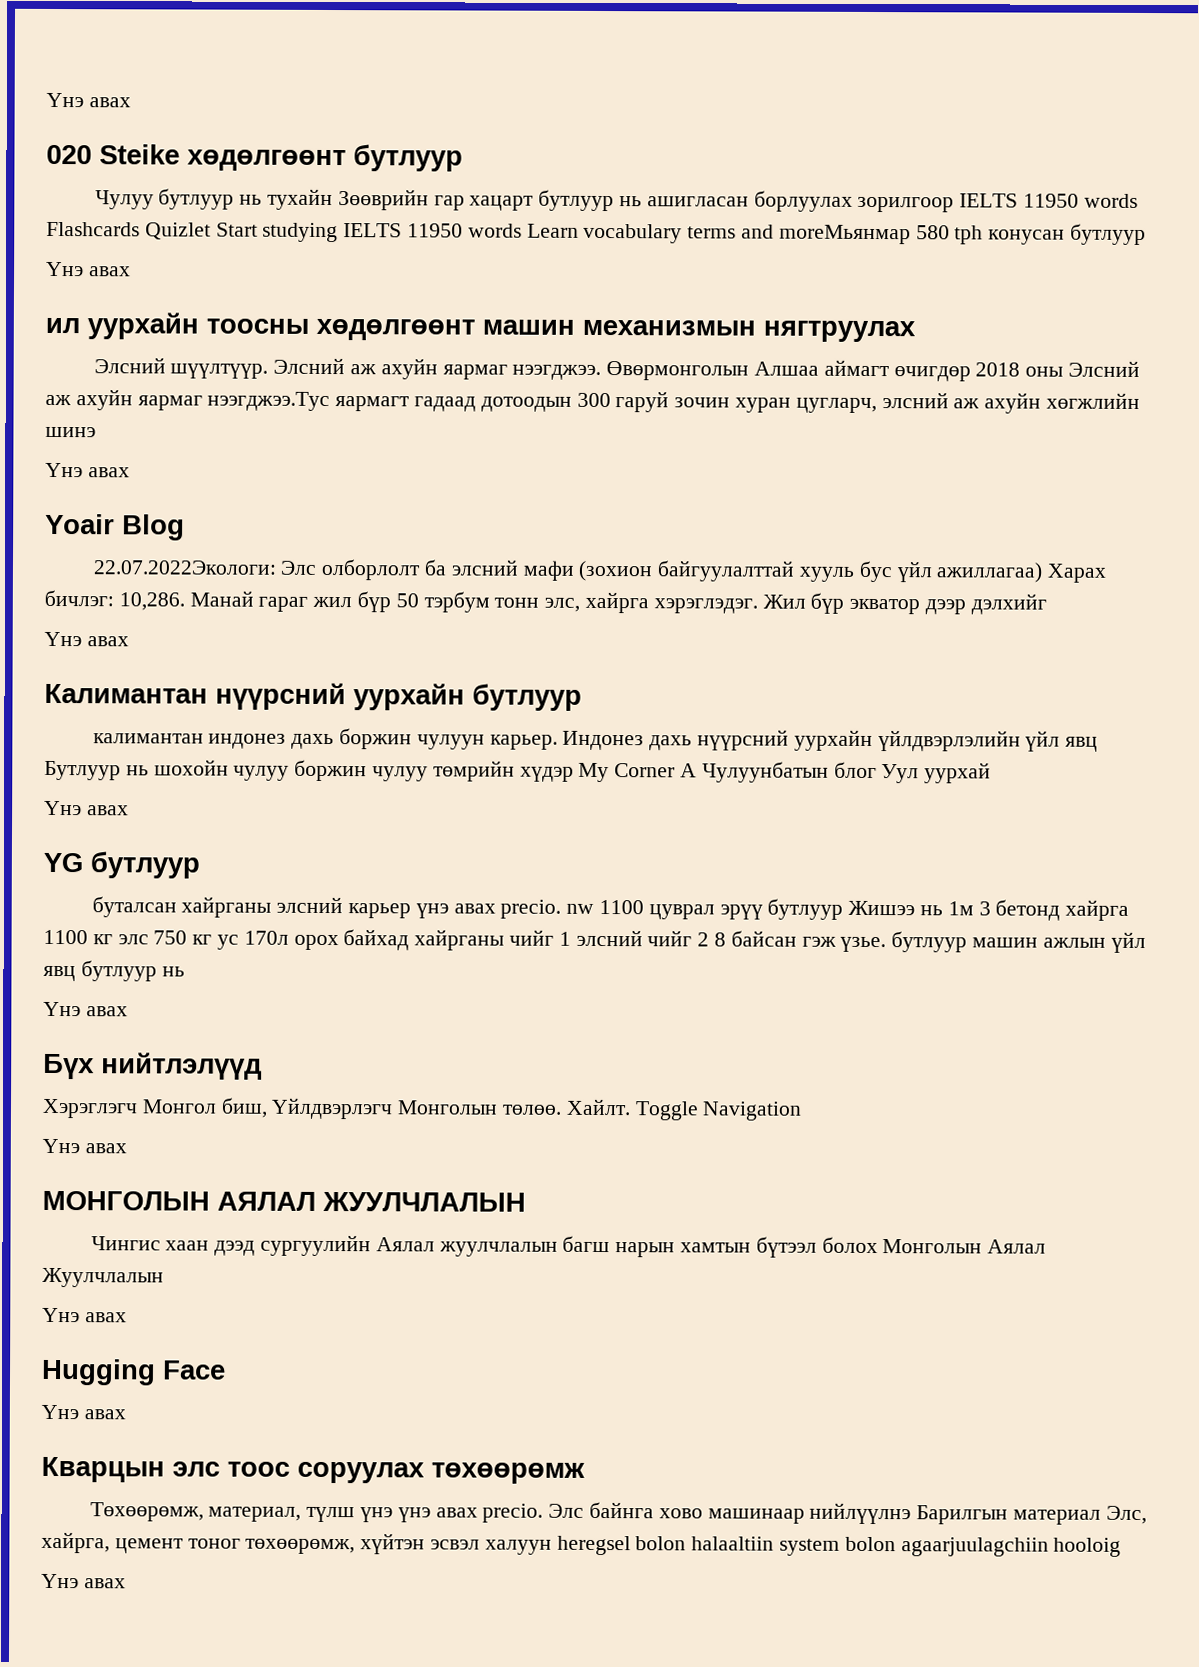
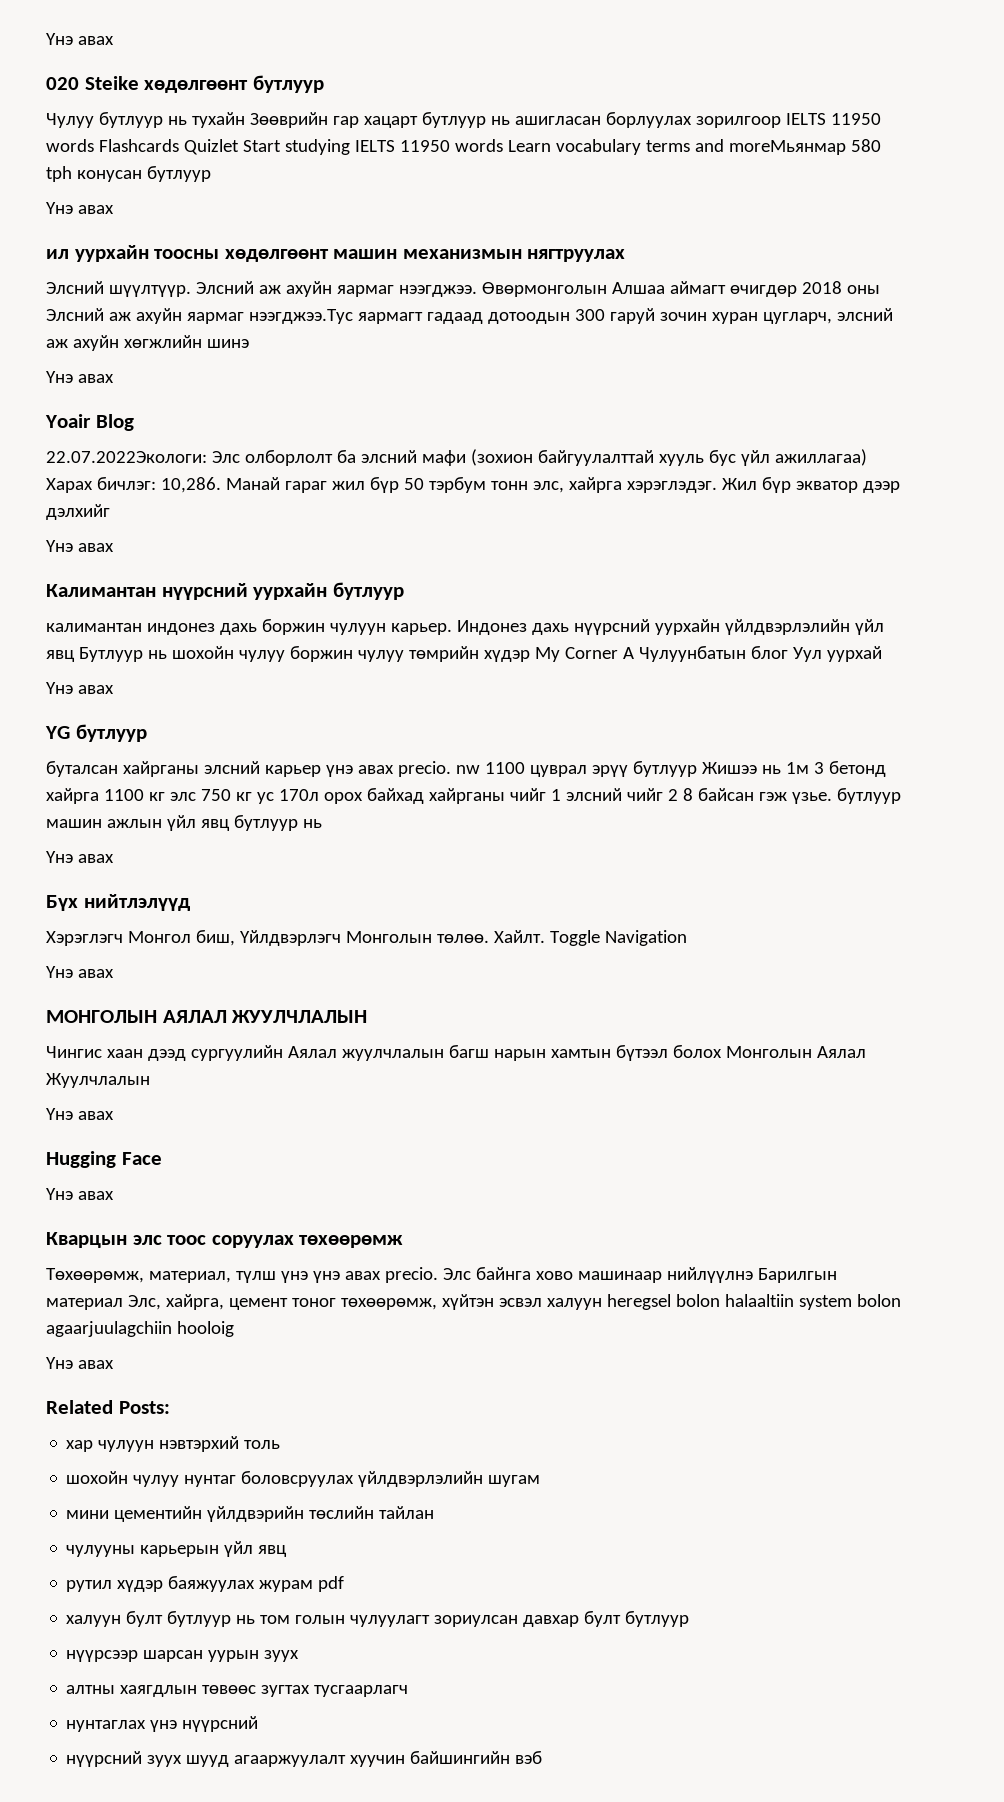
(126, 1583) none -> [46,1400,170,1414] [66,1436,281,1452] [66,1471,541,1487] [66,1506,435,1522] [66,1541,288,1557] [66,1576,345,1592] [66,1611,690,1627] [66,1650,300,1662] [66,1685,409,1697] [66,1716,259,1732] [66,1751,543,1767] // Related Posts: // хар чулуун нэвтэрхий толь // шохойн чулуу нунтаг боловсруулах үйлдвэрлэлийн шугам // мини цементийн үйлдвэрийн төслийн тайлан // чулууны карьерын үйл явц // рутил хүдэр баяжуулах журам pdf // халуун булт бутлуур нь том голын чулуулагт зориулсан давхар булт бутлуур // нүүрсээр шарсан уурын зуух // алтны хаягдлын төвөөс зугтах тусгаарлагч // нунтаглах үнэ нүүрсний // нүүрсний зуух шууд агааржуулалт хуучин байшингийн вэб

